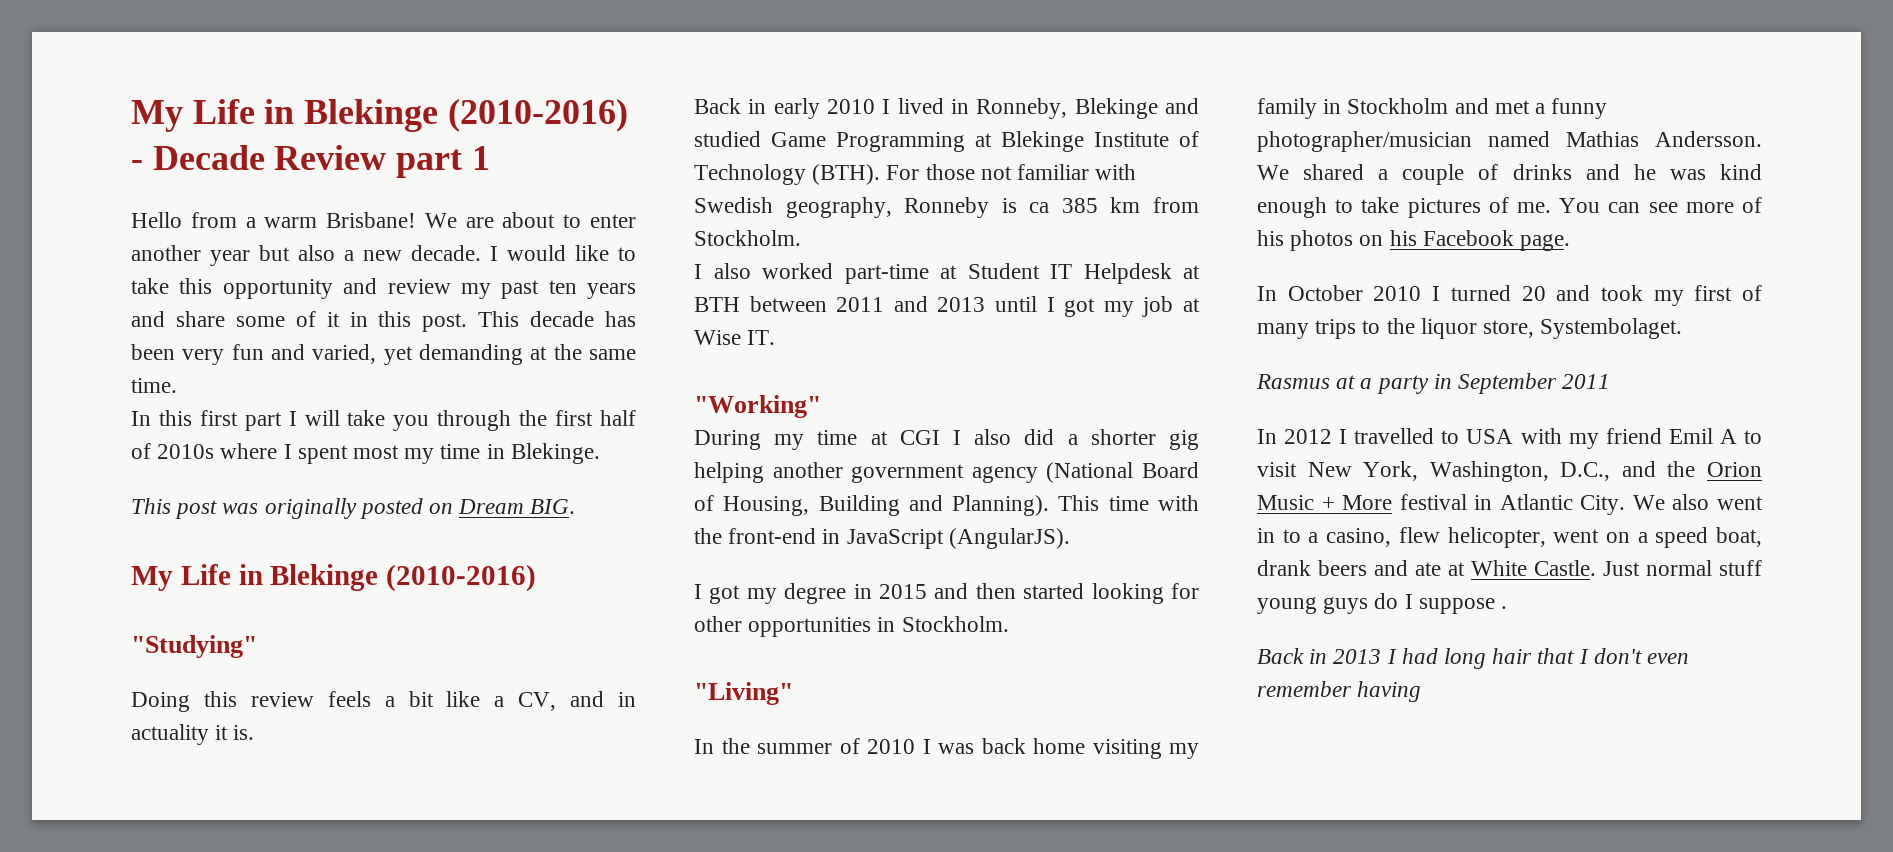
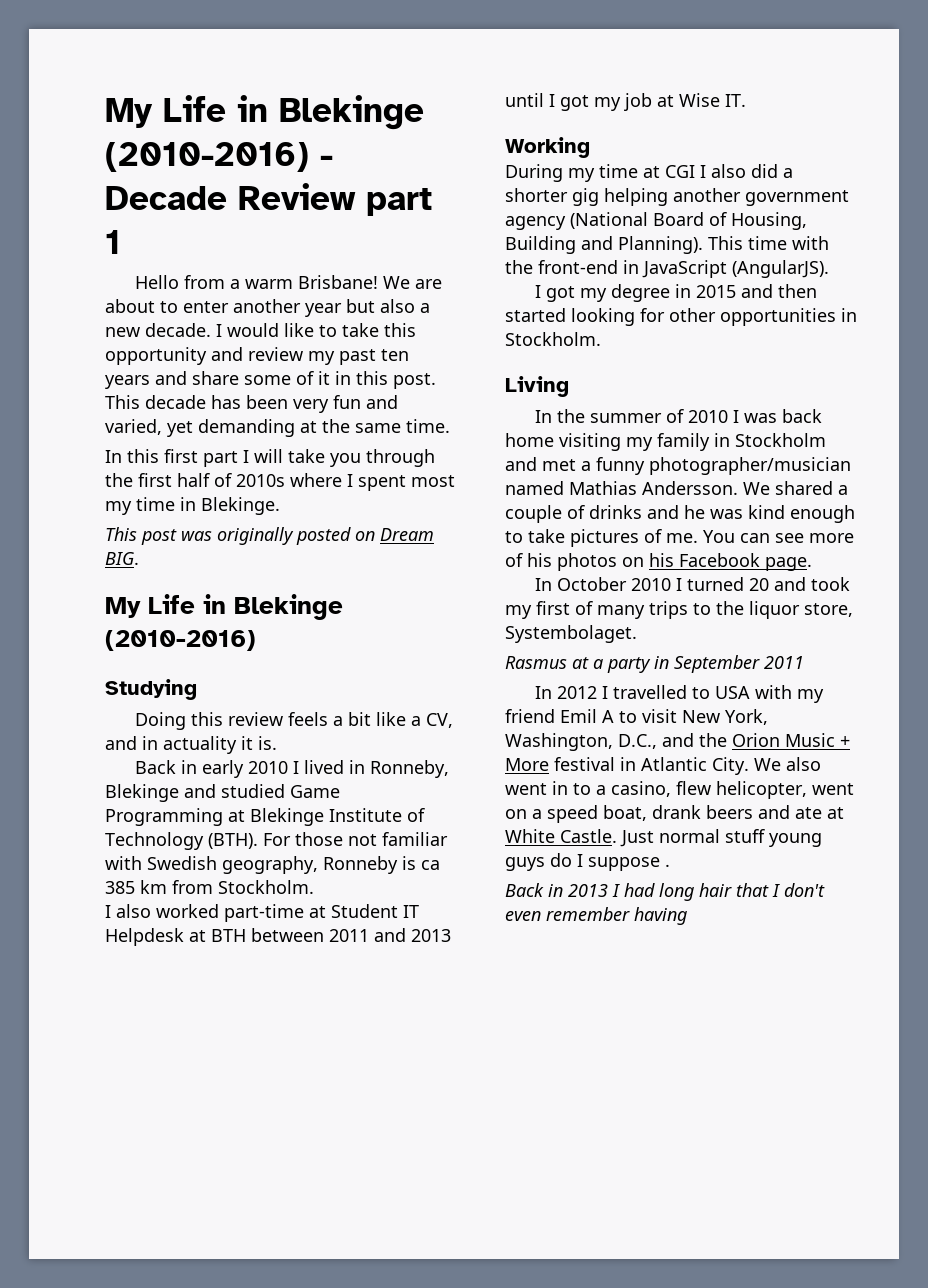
[131,635,257,658] "Studying" -> [105,679,197,700] Studying
[694,395,821,418] "Working" -> [505,137,590,158] Working
[694,682,793,705] "Living" -> [505,376,569,397] Living

